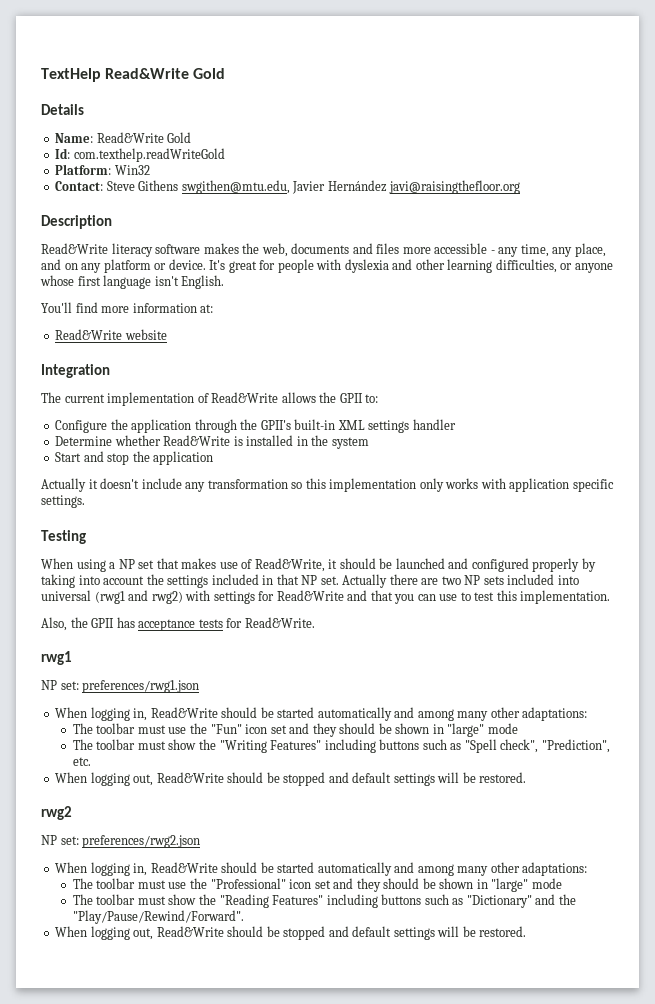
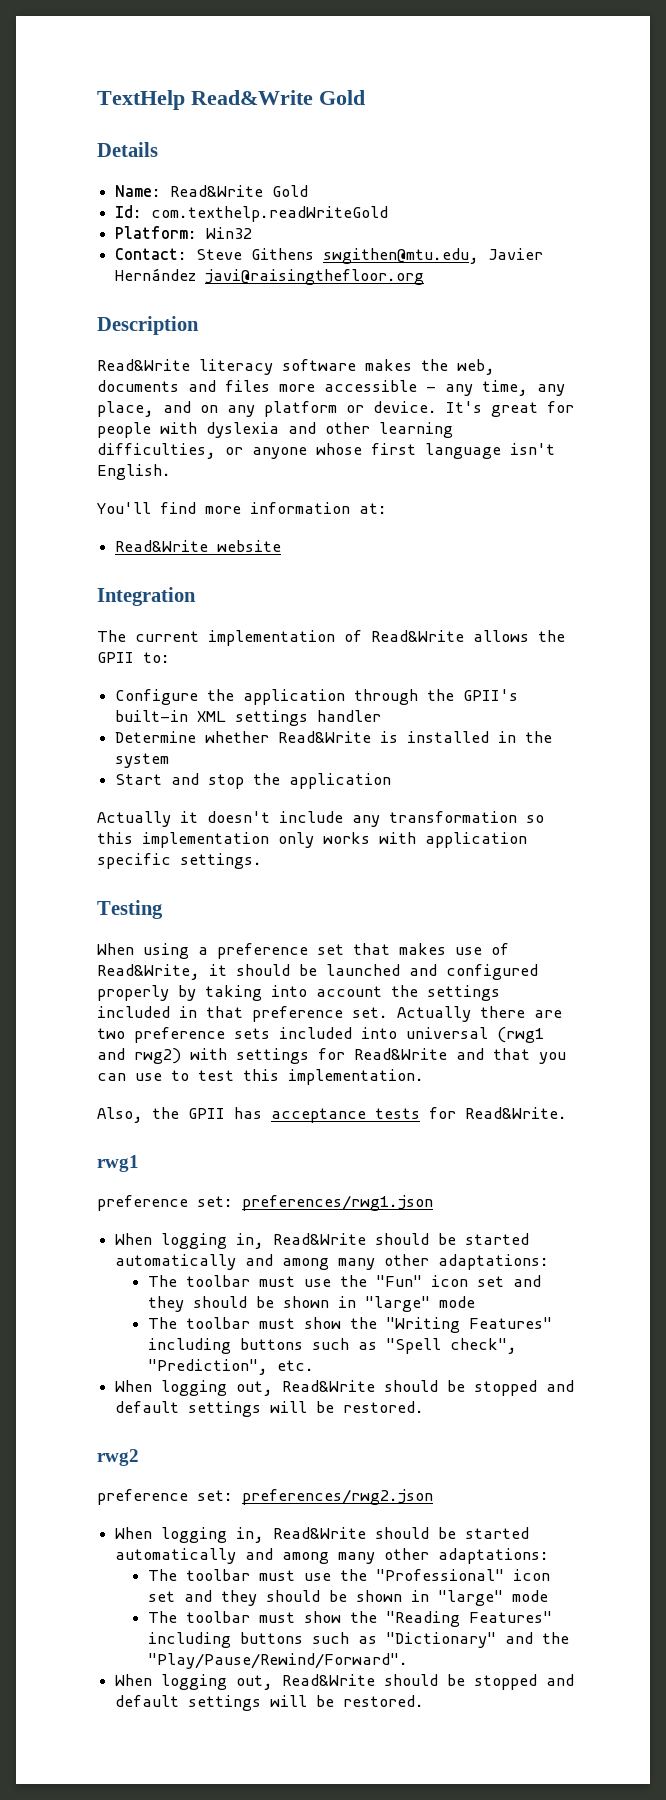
[118,559,135,569] NP -> [217,943,308,959] preference
[301,575,318,585] NP -> [252,1006,343,1022] preference
[464,575,481,585] NP -> [134,1027,225,1043] preference
[41,680,57,690] NP -> [97,1195,188,1211] preference
[41,835,57,845] NP -> [97,1489,188,1505] preference

